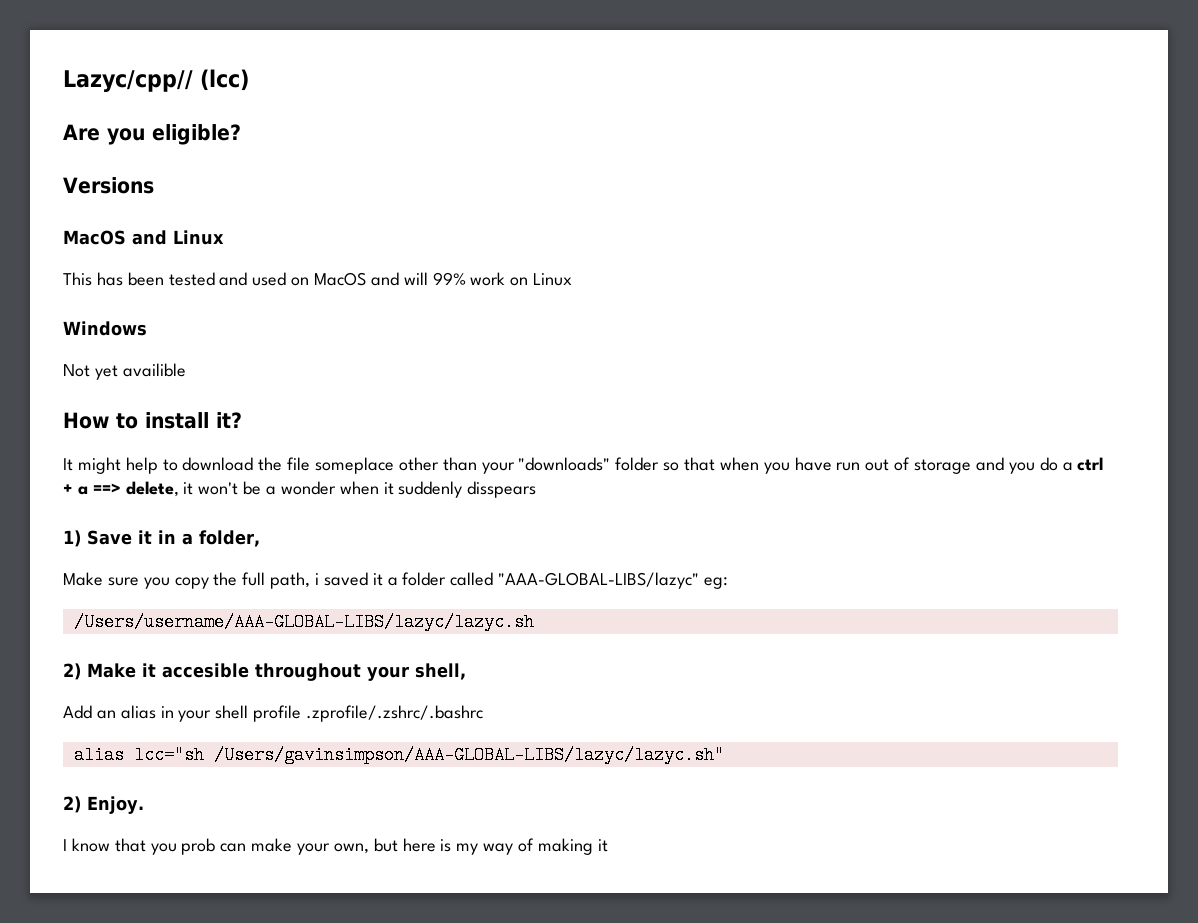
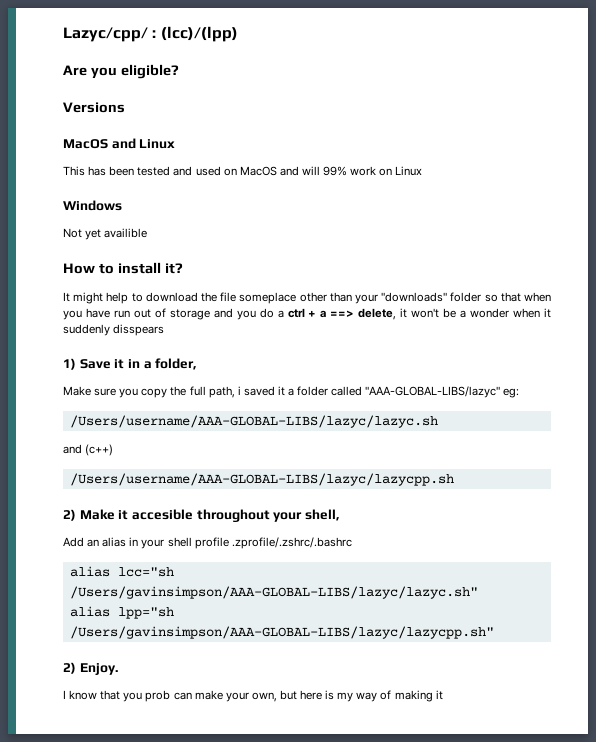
[63,69,249,92] Lazyc/cpp// (lcc) -> [63,26,238,42] Lazyc/cpp/ : (lcc)/(lpp)
(534, 622) none -> [63,444,114,456] [69,473,454,486] // and (c++) // /Users/username/AAA-GLOBAL-LIBS/lazyc/lazycpp.sh
(724, 755) none -> [69,606,174,619] [69,626,494,639] // alias lpp="sh /Users/gavinsimpson/AAA-GLOBAL-LIBS/lazyc/lazycpp.sh"

